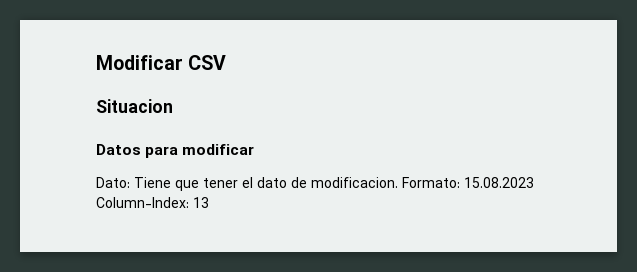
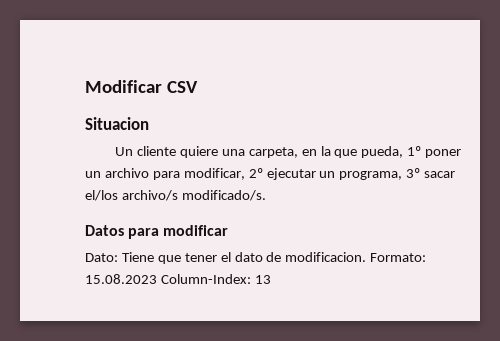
(173, 106) none -> [115,146,462,158] [85,168,456,180] [85,190,266,201] // Un cliente quiere una carpeta, en la que pueda, 1º poner un archivo para modificar, 2º ejecutar un programa, 3º sacar el/los archivo/s modificado/s.

